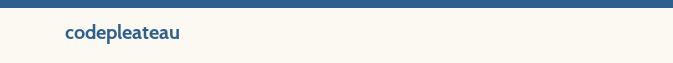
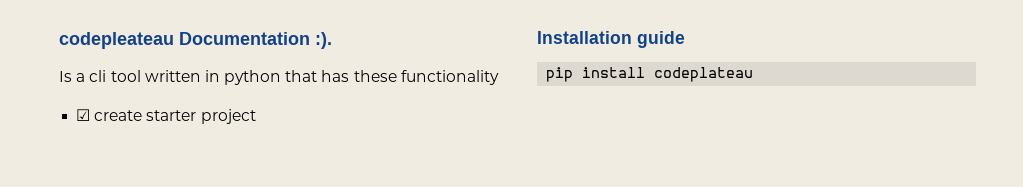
(180, 34) none -> [179,32,332,49] [59,70,499,85] [76,109,256,124] [537,31,685,48] [546,67,754,82] Documentation :). // Is a cli tool written in python that has these functionality // ☑ create starter project // Installation guide // pip install codeplateau

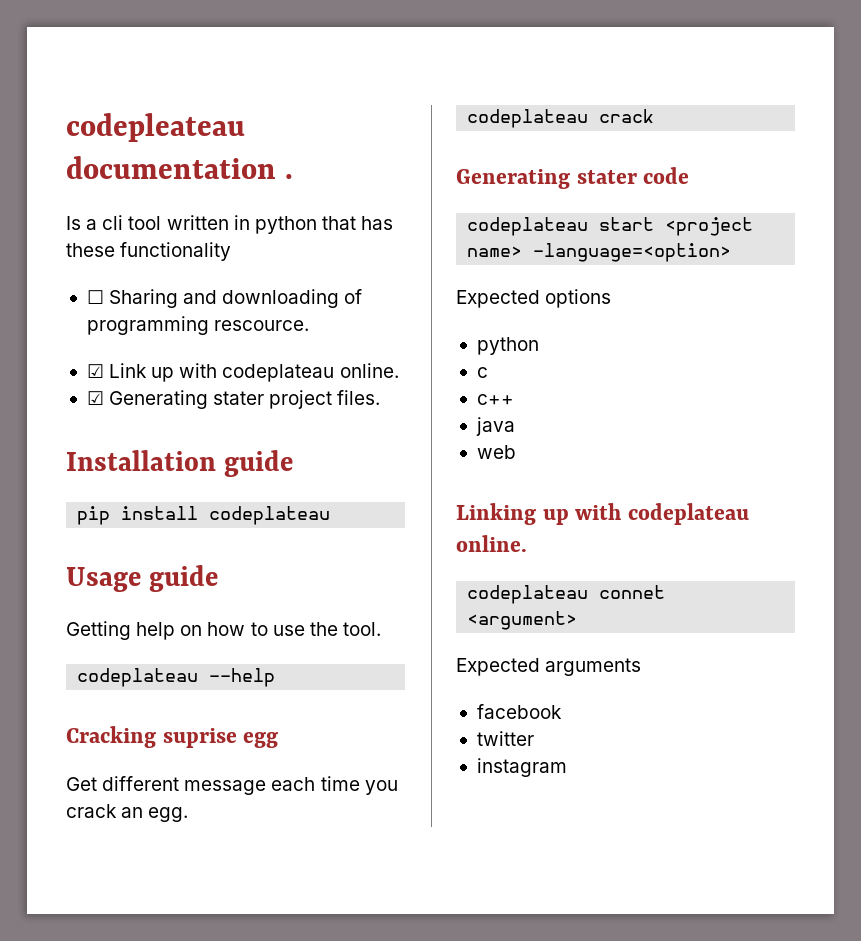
[179,32,332,49] Documentation :). -> [66,156,294,179] documentation .
[76,109,197,121] ☑ create starter -> [86,289,363,308] [86,316,310,335] [86,363,399,382] [86,390,265,409] ☐ Sharing and downloading of programming rescource. // ☑ Link up with codeplateau online. // ☑ Generating stater
(256, 116) none -> [337,390,381,405] files.
(754, 74) none -> [66,565,219,592] [66,621,381,640] [77,668,276,687] [66,726,279,748] [66,776,398,795] [66,804,189,822] [467,109,655,128] [456,167,690,189] [467,217,754,236] [467,243,732,262] [456,289,612,308] [476,337,539,355] [476,367,488,378] [476,394,514,405] [475,417,515,436] [476,445,516,459] [456,503,749,525] [456,535,527,552] [467,585,666,604] [467,611,578,630] [456,658,642,676] [476,704,562,719] [476,731,534,746] [476,758,567,777] // Usage guide // Getting help on how to use the tool. // codeplateau --help // Cracking suprise egg // Get different message each time you crack an egg. // codeplateau crack // Generating stater code // codeplateau start <project name> -language=<option> // Expected options // python // c // c++ // java // web // Linking up with codeplateau online. // codeplateau connet <argument> // Expected arguments // facebook // twitter // instagram

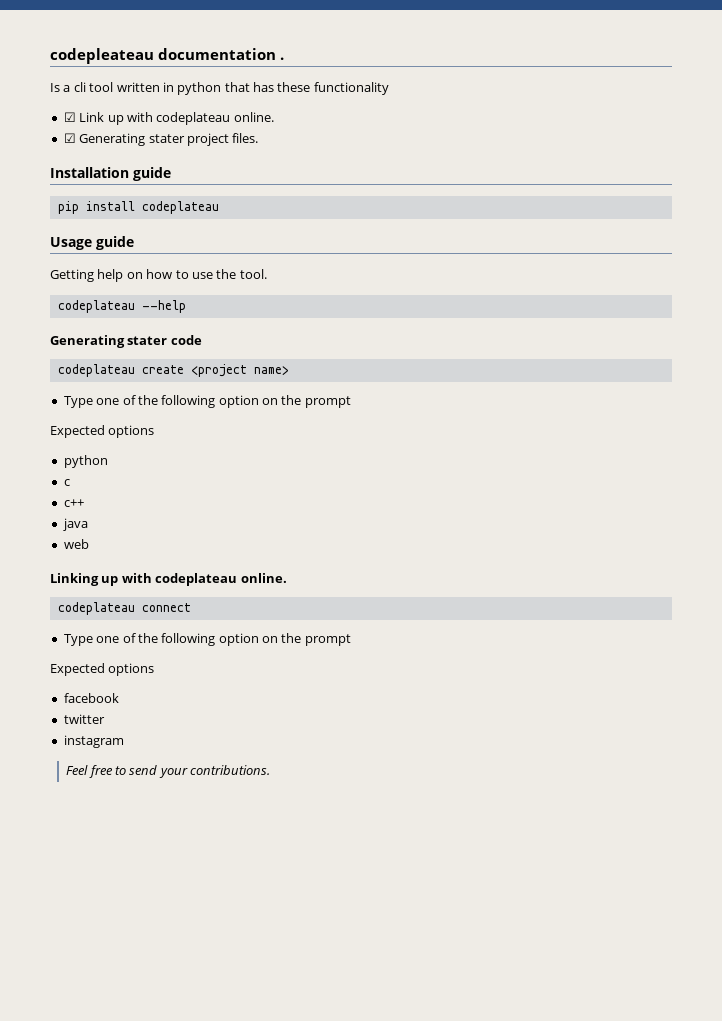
[86,289,363,308] [86,316,310,335] // ☐ Sharing and downloading of programming rescource. -> (389, 88) none
[66,726,279,748] [66,776,398,795] [66,804,189,822] [467,109,655,128] // Cracking suprise egg // Get different message each time you crack an egg. // codeplateau crack -> (186, 306) none
[599,217,655,231] start -> [141,365,184,374] create
[533,243,732,262] -language=<option> -> [63,395,351,408] // Type one of the following option on the prompt
[599,585,666,599] [467,611,578,630] [456,658,642,676] connet <argument> // Expected arguments -> [141,603,191,612] [63,633,351,646] [50,663,155,676] connect // Type one of the following option on the prompt // Expected options
(567, 767) none -> [66,765,271,778] // Feel free to send your contributions.

